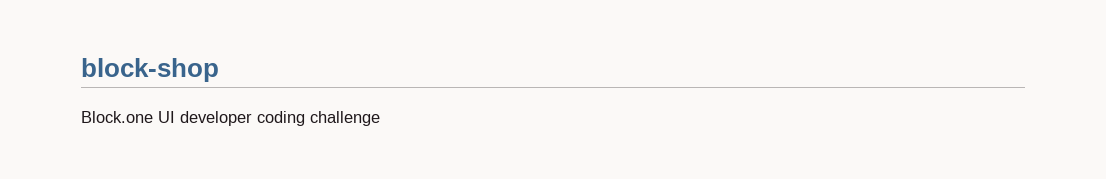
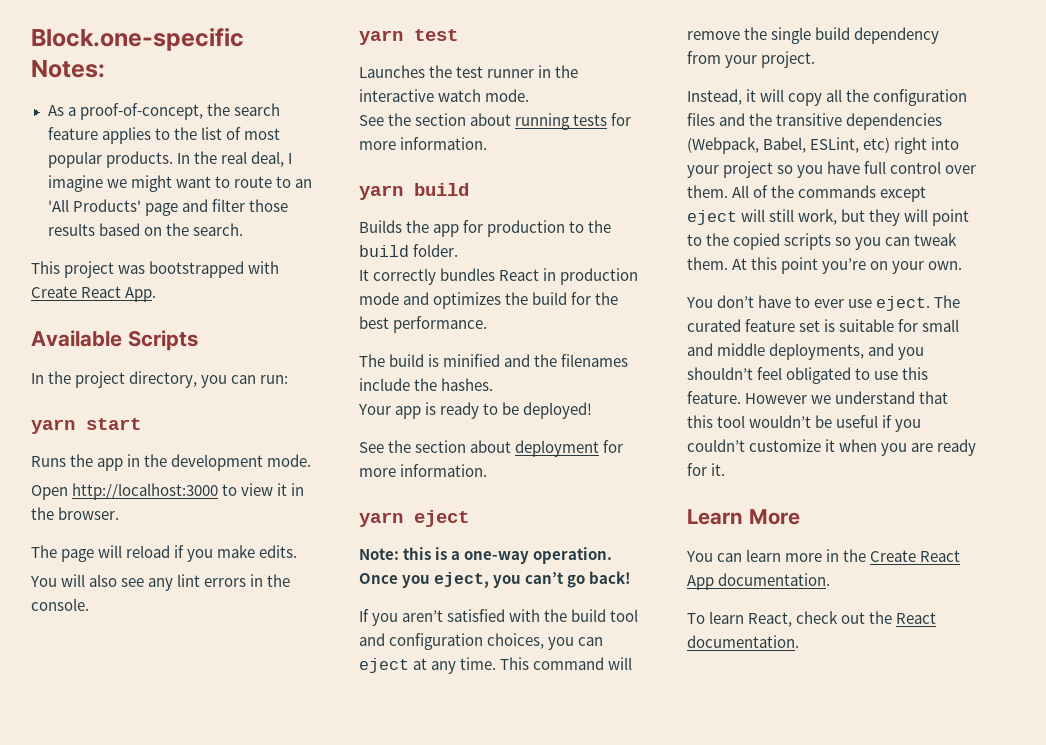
[81,58,219,82] [81,111,380,126] block-shop // Block.one UI developer coding challenge -> [31,28,244,51] [31,60,105,78] [47,103,280,120] [47,127,280,144] [47,151,292,168] [47,175,312,192] [47,199,288,216] [47,223,243,236] [31,261,280,278] [31,286,157,302] [31,330,198,351] [31,371,289,388] [31,418,141,434] [31,454,312,471] [31,483,305,500] [31,507,120,520] [31,545,298,562] [30,574,291,591] [31,598,89,611] [359,29,458,45] [359,65,579,78] [359,89,530,102] [359,113,632,130] [359,137,488,150] [359,183,469,200] [359,220,612,237] [359,244,459,257] [359,268,639,285] [359,292,619,309] [359,316,488,333] [359,354,629,367] [359,378,494,391] [358,402,593,419] [359,440,624,457] [359,464,488,477] [359,510,469,527] [359,547,613,564] [359,571,632,588] [359,609,639,626] [359,633,604,650] [359,657,633,674] [687,27,940,44] [687,51,816,68] [687,89,968,106] [687,113,943,130] [687,137,960,154] [687,161,977,178] [687,185,927,202] [687,209,970,226] [687,233,958,250] [687,257,963,274] [686,295,961,311] [687,319,960,332] [687,343,925,360] [687,367,929,384] [687,391,949,404] [687,415,922,432] [687,439,977,456] [687,463,726,476] [687,509,800,525] [686,549,961,562] [687,573,831,590] [687,611,937,627] [687,635,799,648] Block.one-specific Notes: // As a proof-of-concept, the search feature applies to the list of most popular products. In the real deal, I imagine we might want to route to an 'All Products' page and filter those results based on the search. // This project was bootstrapped with Create React App. // Available Scripts // In the project directory, you can run: // yarn start // Runs the app in the development mode. // Open http://localhost:3000 to view it in the browser. // The page will reload if you make edits. // You will also see any lint errors in the console. // yarn test // Launches the test runner in the interactive watch mode. // See the section about running tests for more information. // yarn build // Builds the app for production to the build folder. // It correctly bundles React in production mode and optimizes the build for the best performance. // The build is minified and the filenames include the hashes. // Your app is ready to be deployed! // See the section about deployment for more information. // yarn eject // Note: this is a one-way operation. Once you eject, you can’t go back! // If you aren’t satisfied with the build tool and configuration choices, you can eject at any time. This command will remove the single build dependency from your project. // Instead, it will copy all the configuration files and the transitive dependencies (Webpack, Babel, ESLint, etc) right into your project so you have full control over them. All of the commands except eject will still work, but they will point to the copied scripts so you can tweak them. At this point you’re on your own. // You don’t have to ever use eject. The curated feature set is suitable for small and middle deployments, and you shouldn’t feel obligated to use this feature. However we understand that this tool wouldn’t be useful if you couldn’t customize it when you are ready for it. // Learn More // You can learn more in the Create React App documentation. // To learn React, check out the React documentation.

